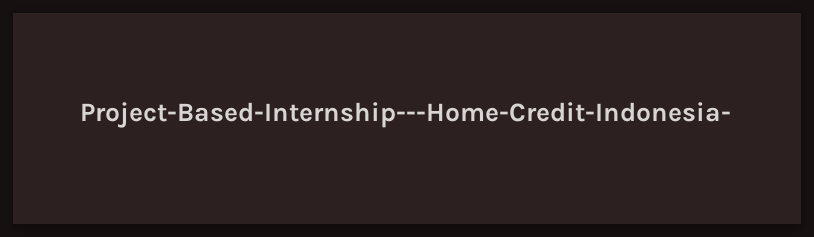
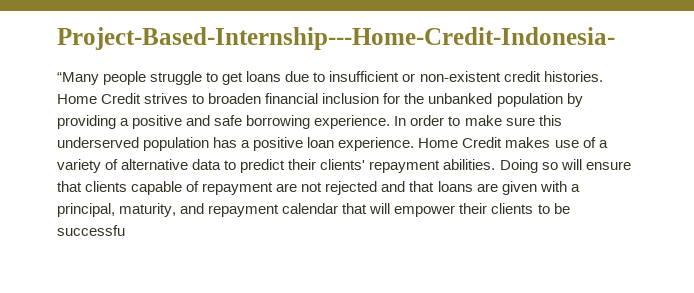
(731, 115) none -> [57,71,603,85] [57,93,583,107] [57,115,562,129] [57,137,608,151] [57,159,631,173] [57,181,580,195] [57,203,570,217] [57,225,125,236] // “Many people struggle to get loans due to insufficient or non-existent credit histories. Home Credit strives to broaden financial inclusion for the unbanked population by providing a positive and safe borrowing experience. In order to make sure this underserved population has a positive loan experience. Home Credit makes use of a variety of alternative data to predict their clients' repayment abilities. Doing so will ensure that clients capable of repayment are not rejected and that loans are given with a principal, maturity, and repayment calendar that will empower their clients to be successfu

